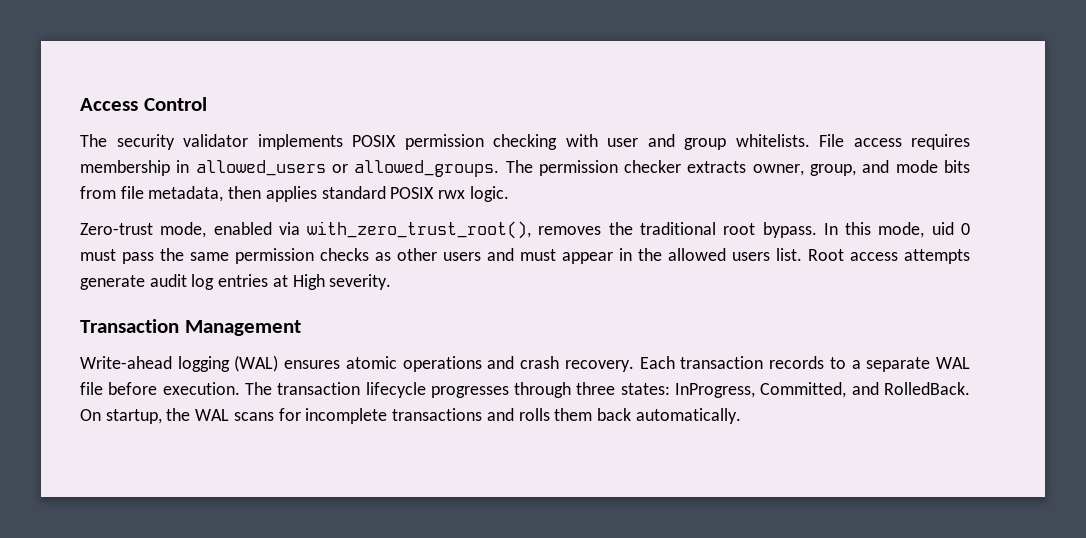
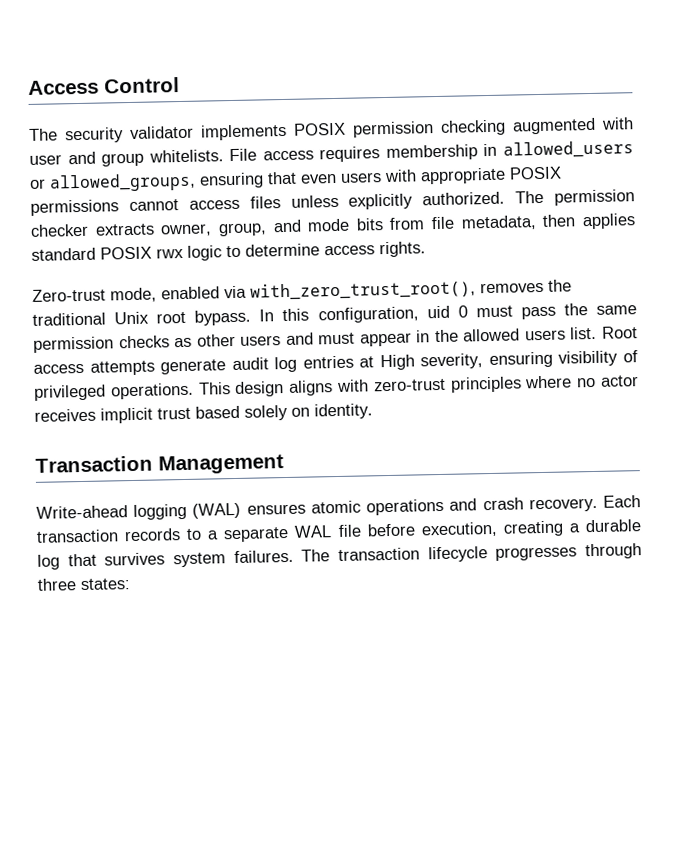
(557, 142) none -> [512,117,596,135] augmented
[354,160,500,177] allowed_groups. -> [49,166,562,193] [30,191,506,216] allowed_groups, ensuring that even users with appropriate POSIX permissions cannot access files unless explicitly authorized.
[469,186,509,202] logic. -> [187,241,426,261] logic to determine access rights.
(716, 228) none -> [114,311,150,325] Unix
[878,222,925,238] mode, -> [317,306,419,324] configuration,
[329,274,392,290] severity. -> [420,350,638,370] [34,375,639,401] [34,403,373,424] severity, ensuring visibility of privileged operations. This design aligns with zero-trust principles where no actor receives implicit trust based solely on identity.
[162,382,240,395] execution. -> [420,519,642,538] [37,549,294,570] execution, creating a durable log that survives system failures.
[675,382,970,398] [80,408,741,424] InProgress, Committed, and RolledBack. On startup, the WAL scans for incomplete transactions and rolls them back automatically. -> (131, 584) none

